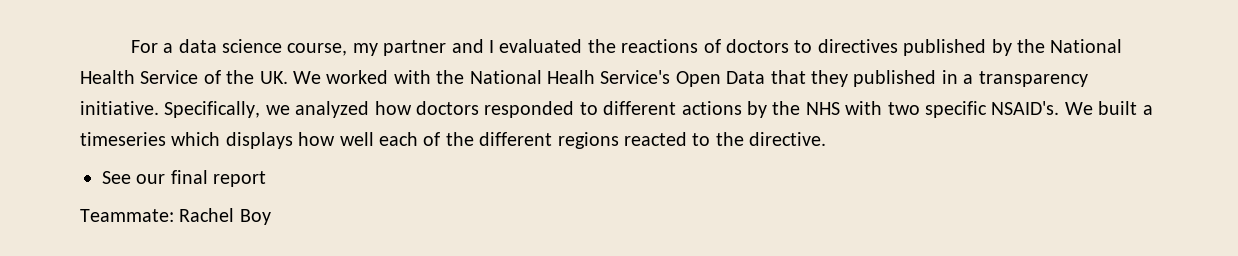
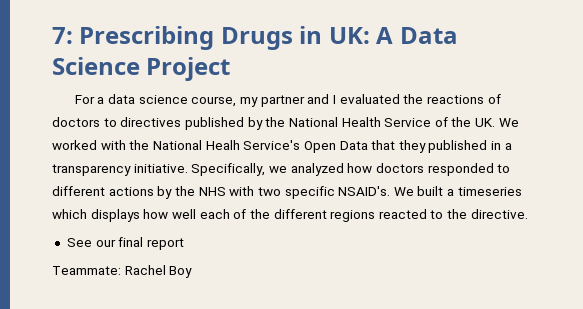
(130, 46) none -> [52,26,458,50] [52,57,231,81] 7: Prescribing Drugs in UK: A Data Science Project //

